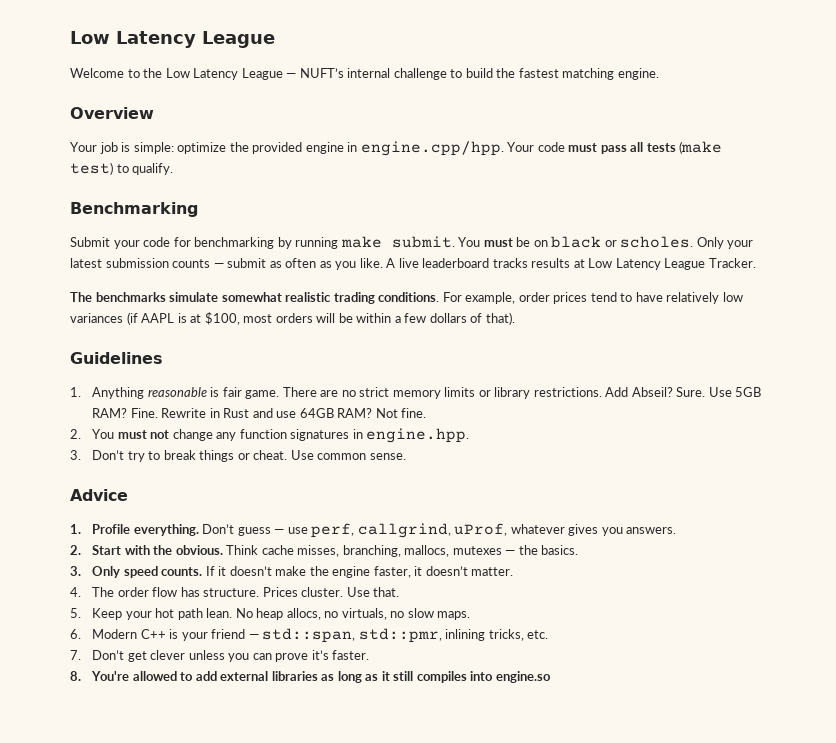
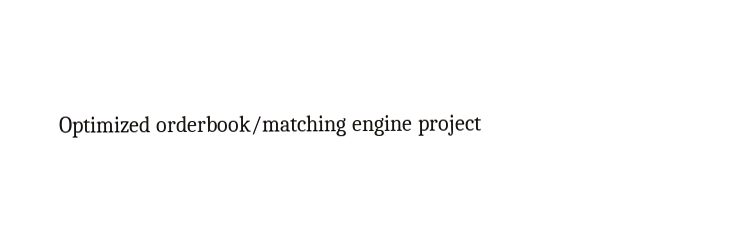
[70,31,275,48] [70,68,659,80] [70,107,154,119] [70,141,723,156] [70,162,174,175] [70,202,198,217] [70,236,754,249] [70,258,756,270] [70,292,743,304] [70,312,515,325] [70,352,163,364] [70,387,762,399] [91,408,427,418] [70,428,470,443] [70,450,406,462] [70,489,128,501] [70,523,677,538] [70,545,579,557] [70,566,514,578] [70,587,400,597] [70,608,471,620] [70,628,549,643] [70,650,370,662] [70,671,551,683] Low Latency League // Welcome to the Low Latency League — NUFT’s internal challenge to build the fastest matching engine. // Overview // Your job is simple: optimize the provided engine in engine.cpp/hpp. Your code must pass all tests (make test) to qualify. // Benchmarking // Submit your code for benchmarking by running make submit. You must be on black or scholes. Only your latest submission counts — submit as often as you like. A live leaderboard tracks results at Low Latency League Tracker. // The benchmarks simulate somewhat realistic trading conditions. For example, order prices tend to have relatively low variances (if AAPL is at $100, most orders will be within a few dollars of that). // Guidelines // 1. Anything reasonable is fair game. There are no strict memory limits or library restrictions. Add Abseil? Sure. Use 5GB RAM? Fine. Rewrite in Rust and use 64GB RAM? Not fine. // 2. You must not change any function signatures in engine.hpp. // 3. Don’t try to break things or cheat. Use common sense. // Advice // 1. Profile everything. Don’t guess — use perf, callgrind, uProf, whatever gives you answers. // 2. Start with the obvious. Think cache misses, branching, mallocs, mutexes — the basics. // 3. Only speed counts. If it doesn’t make the engine faster, it doesn’t matter. // 4. The order flow has structure. Prices cluster. Use that. // 5. Keep your hot path lean. No heap allocs, no virtuals, no slow maps. // 6. Modern C++ is your friend — std::span, std::pmr, inlining tricks, etc. // 7. Don’t get clever unless you can prove it’s faster. // 8. You're allowed to add external libraries as long as it still compiles into engine.so -> [58,114,483,138] Optimized orderbook/matching engine project

